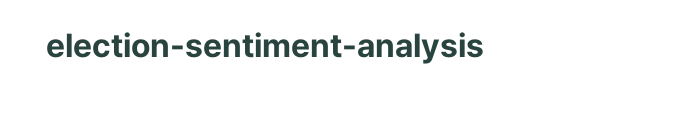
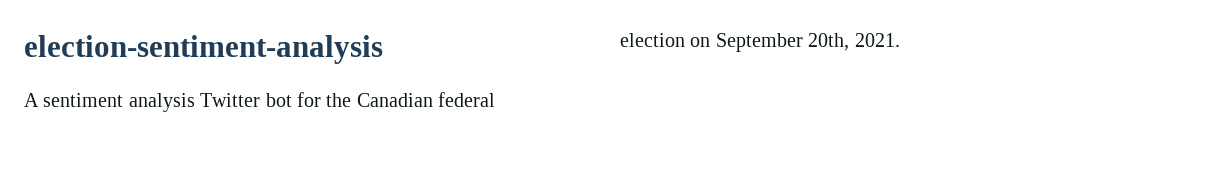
(484, 48) none -> [24,92,496,112] [620,33,900,52] // A sentiment analysis Twitter bot for the Canadian federal election on September 20th, 2021.

